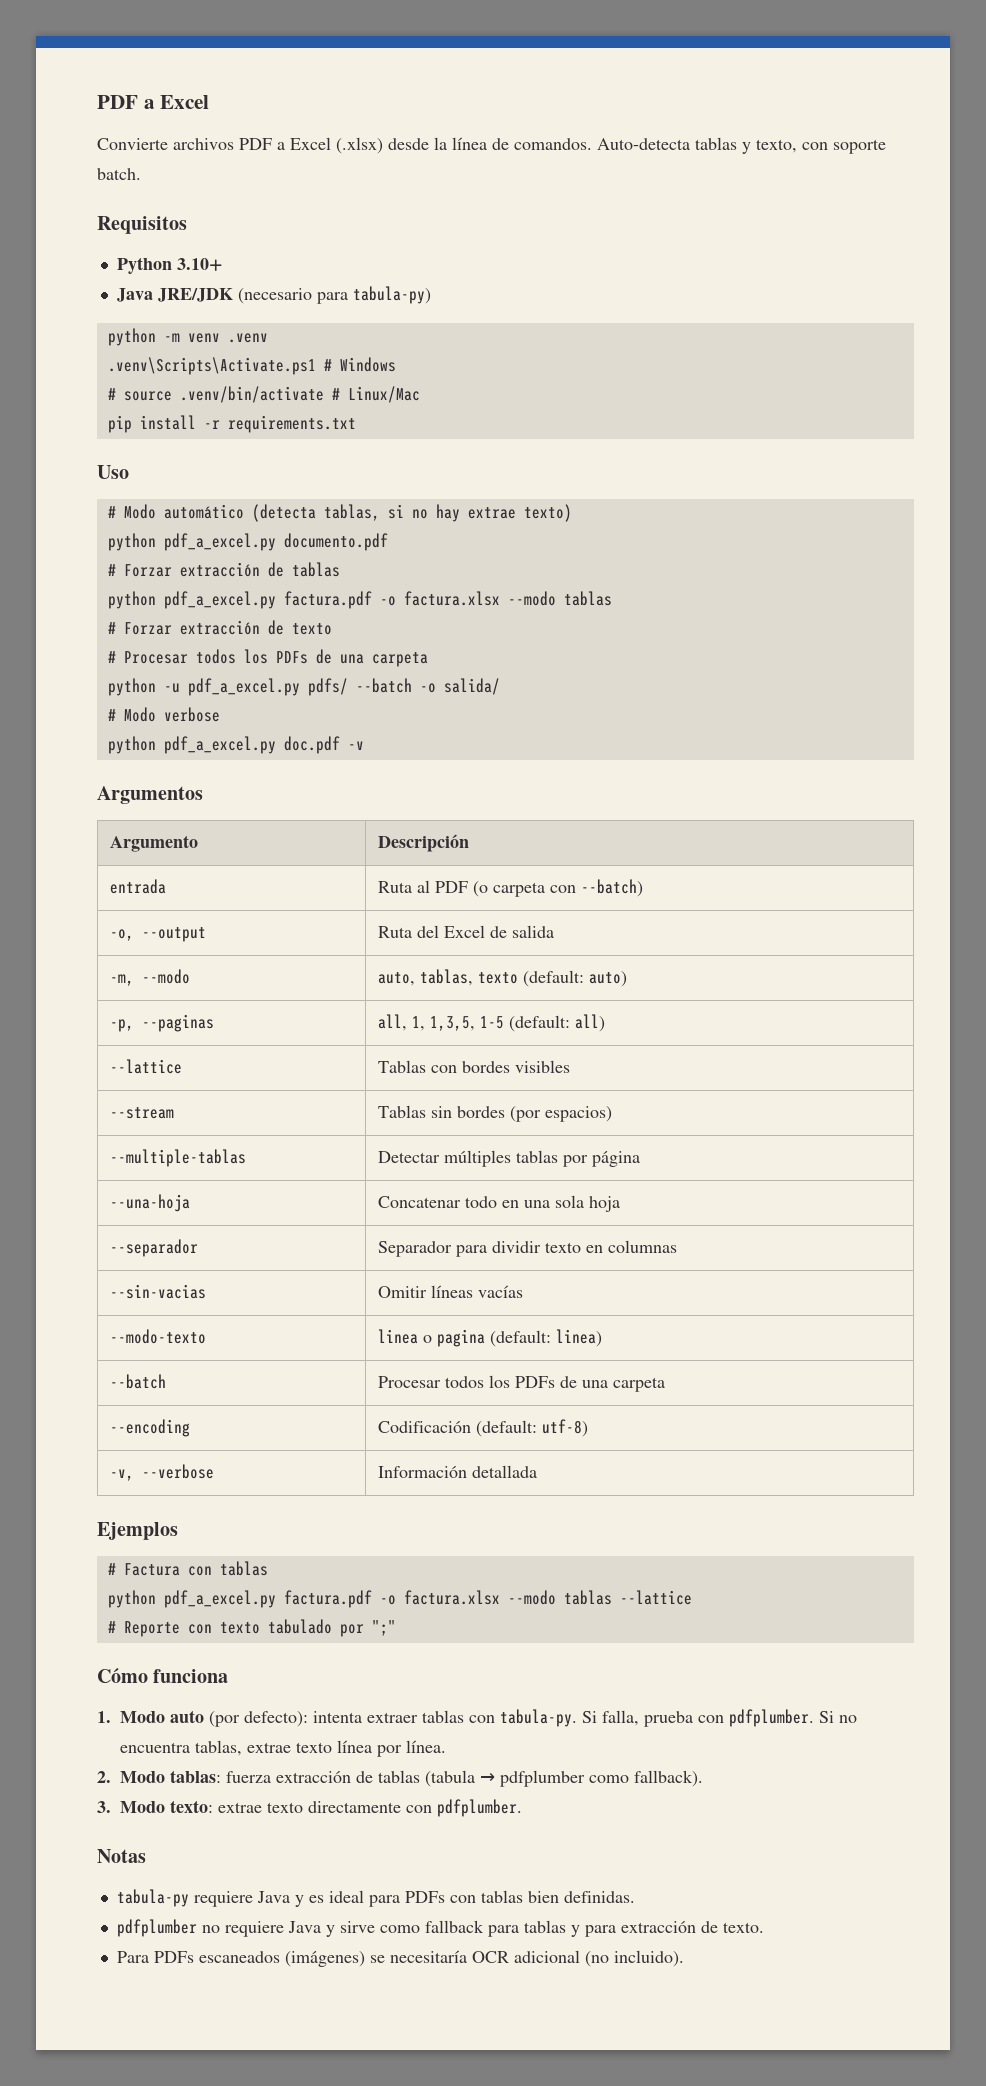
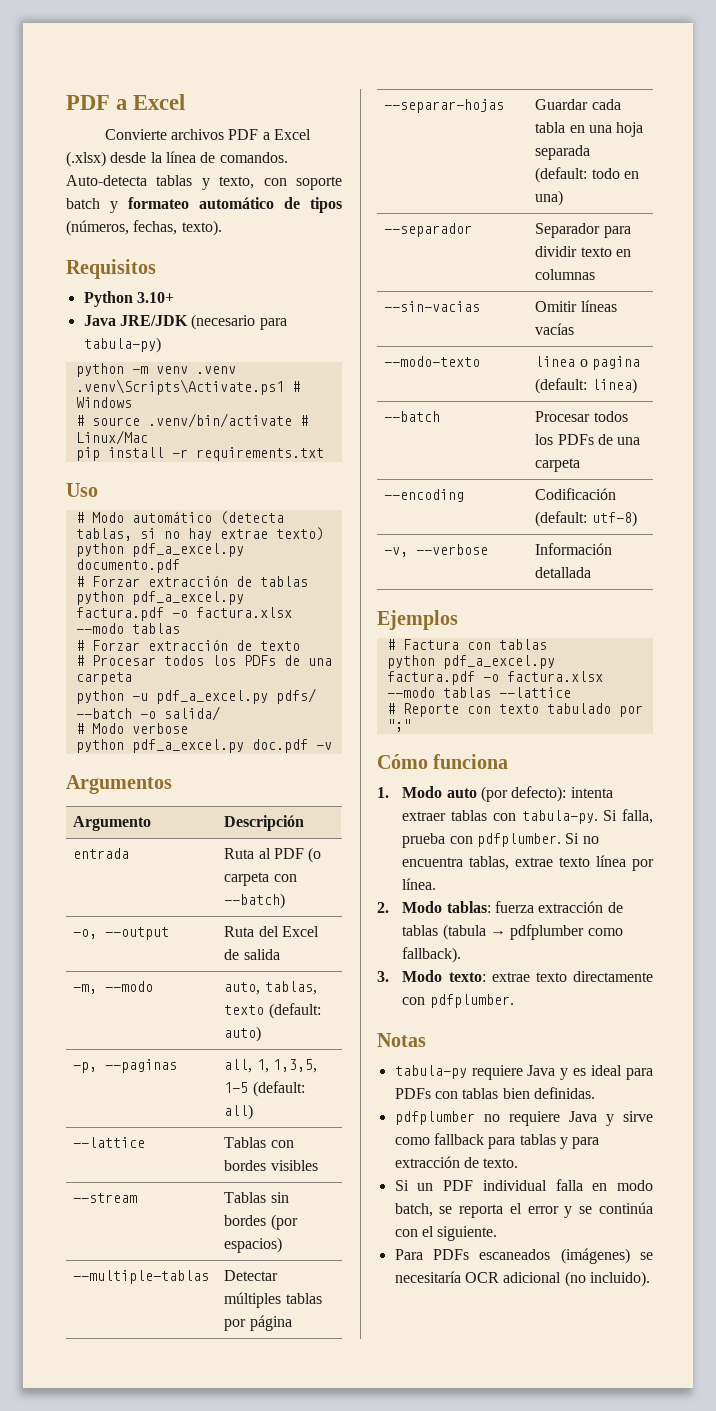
[97,168,141,180] batch. -> [66,197,342,213] [66,220,222,236] batch y formateo automático de tipos (números, fechas, texto).
[110,1194,191,1212] [378,1195,621,1212] --una-hoja | Concatenar todo en una sola hoja -> [384,99,505,113] [535,99,621,110] [535,122,644,137] [535,145,591,160] [535,167,640,183] [535,190,564,206] --separar-hojas | Guardar cada tabla en una hoja separada (default: todo en una)
(764, 1927) none -> [394,1179,653,1191] [394,1202,653,1218] [394,1226,498,1241] // Si un PDF individual falla en modo batch, se reporta el error y se continúa con el siguiente.

